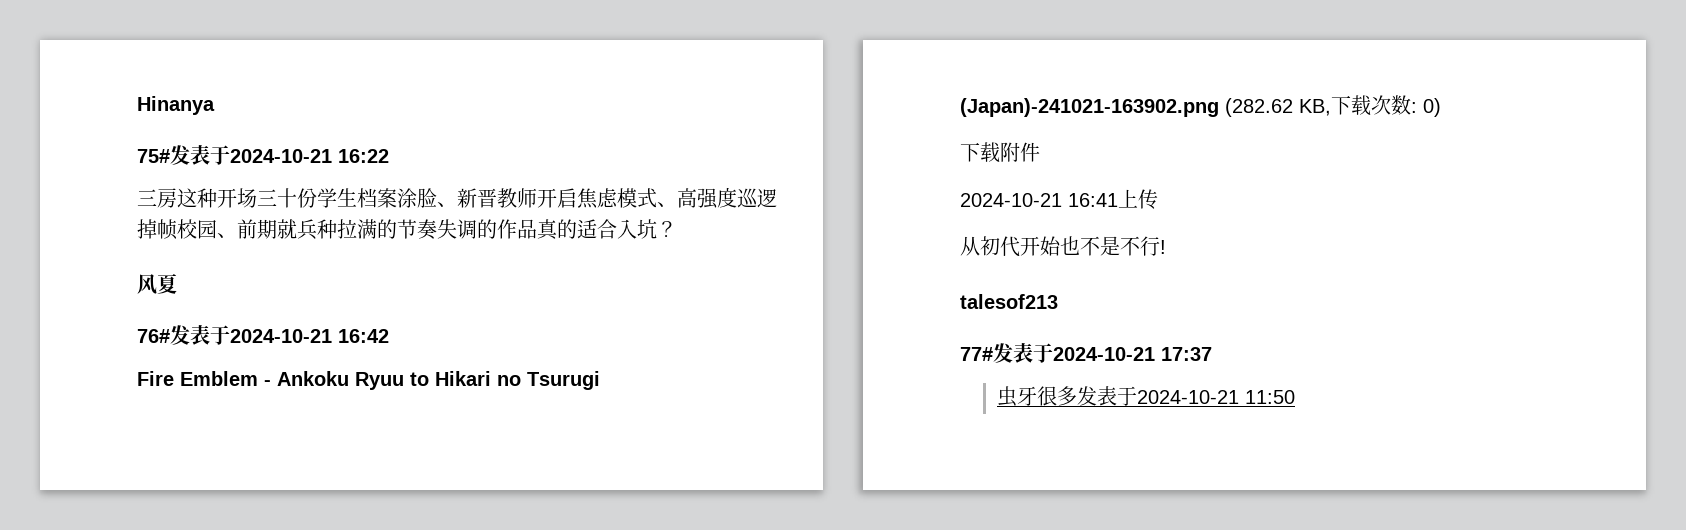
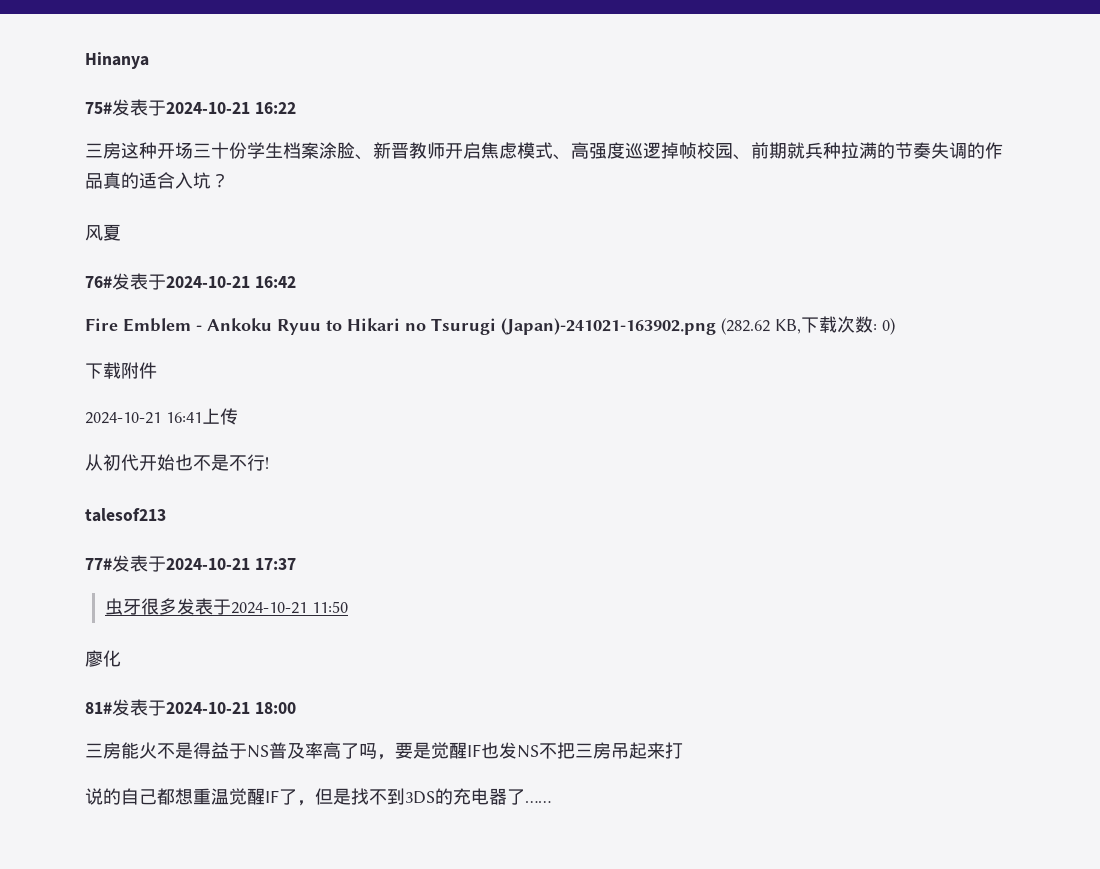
(1295, 397) none -> [85,650,121,667] [85,699,296,716] [85,742,683,760] [85,788,551,806] // 廖化 // 81#发表于2024-10-21 18:00 // 三房能火不是得益于NS普及率高了吗，要是觉醒IF也发NS不把三房吊起来打 // 说的自己都想重温觉醒IF了，但是找不到3DS的充电器了……

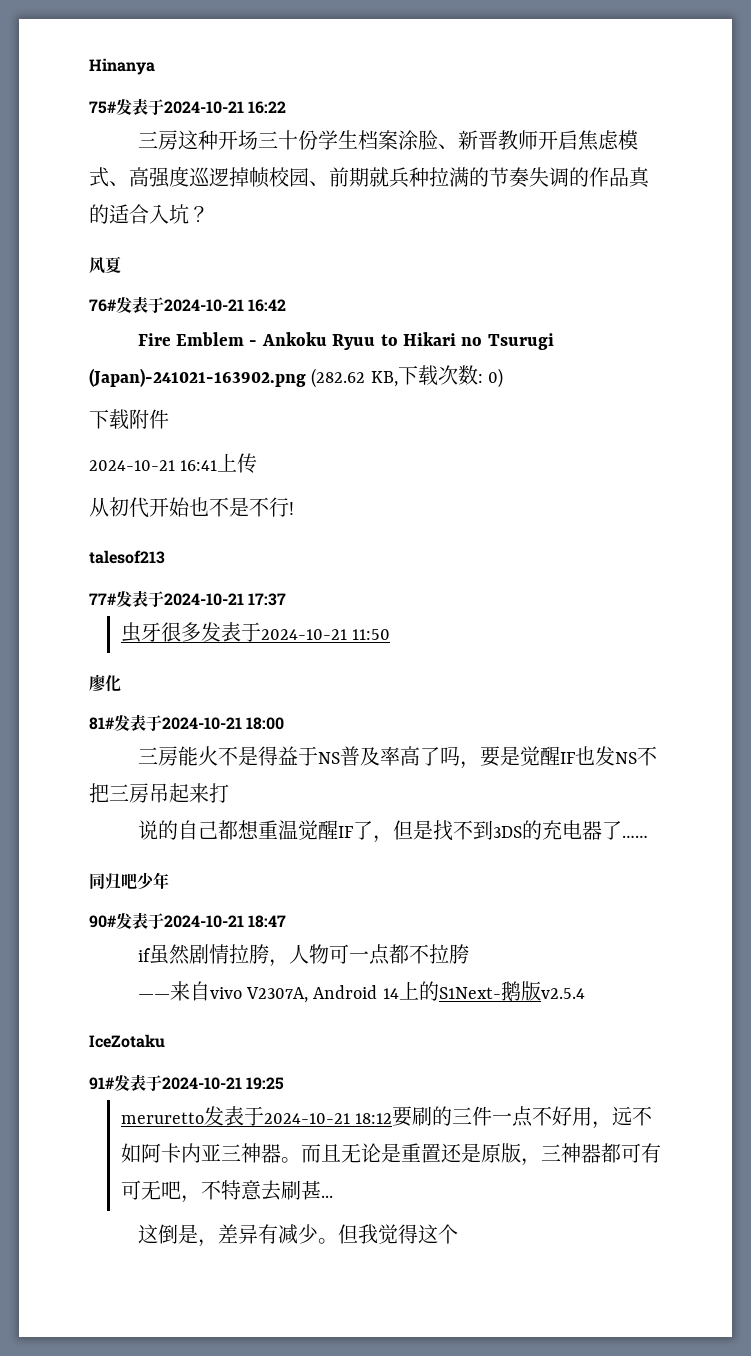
(551, 801) none -> [89,872,169,890] [89,912,287,929] [137,944,469,967] [137,981,585,1003] [89,1034,165,1048] [89,1074,285,1091] [120,1106,653,1129] [120,1143,661,1166] [120,1180,333,1203] [137,1224,458,1247] // 同归吧少年 // 90#发表于2024-10-21 18:47 // if虽然剧情拉胯，人物可一点都不拉胯 // ——来自vivo V2307A, Android 14上的S1Next-鹅版v2.5.4 // IceZotaku // 91#发表于2024-10-21 19:25 // meruretto发表于2024-10-21 18:12要刷的三件一点不好用，远不如阿卡内亚三神器。而且无论是重置还是原版，三神器都可有可无吧，不特意去刷甚... // 这倒是，差异有减少。但我觉得这个

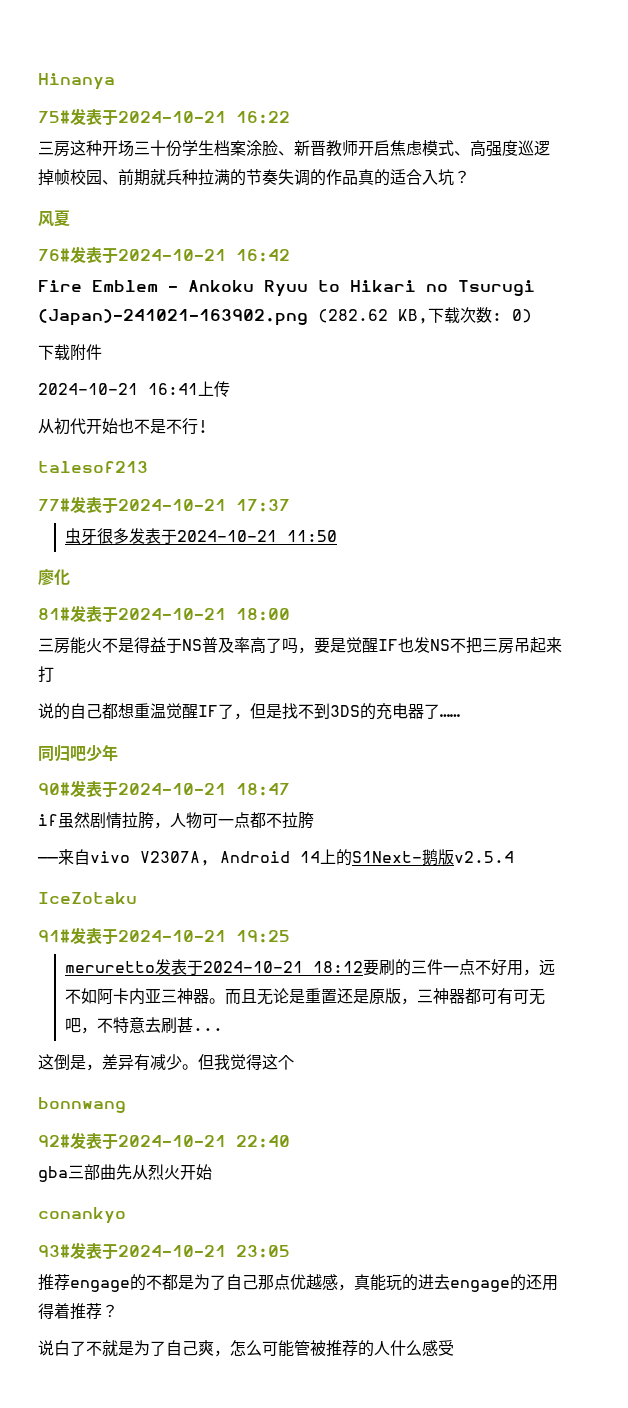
(458, 1234) none -> [38,1097,126,1113] [38,1132,290,1150] [38,1164,212,1182] [38,1207,126,1224] [38,1242,290,1260] [38,1274,558,1292] [38,1303,118,1320] [38,1340,454,1357] // bonnwang // 92#发表于2024-10-21 22:40 // gba三部曲先从烈火开始 // conankyo // 93#发表于2024-10-21 23:05 // 推荐engage的不都是为了自己那点优越感，真能玩的进去engage的还用得着推荐？ // 说白了不就是为了自己爽，怎么可能管被推荐的人什么感受

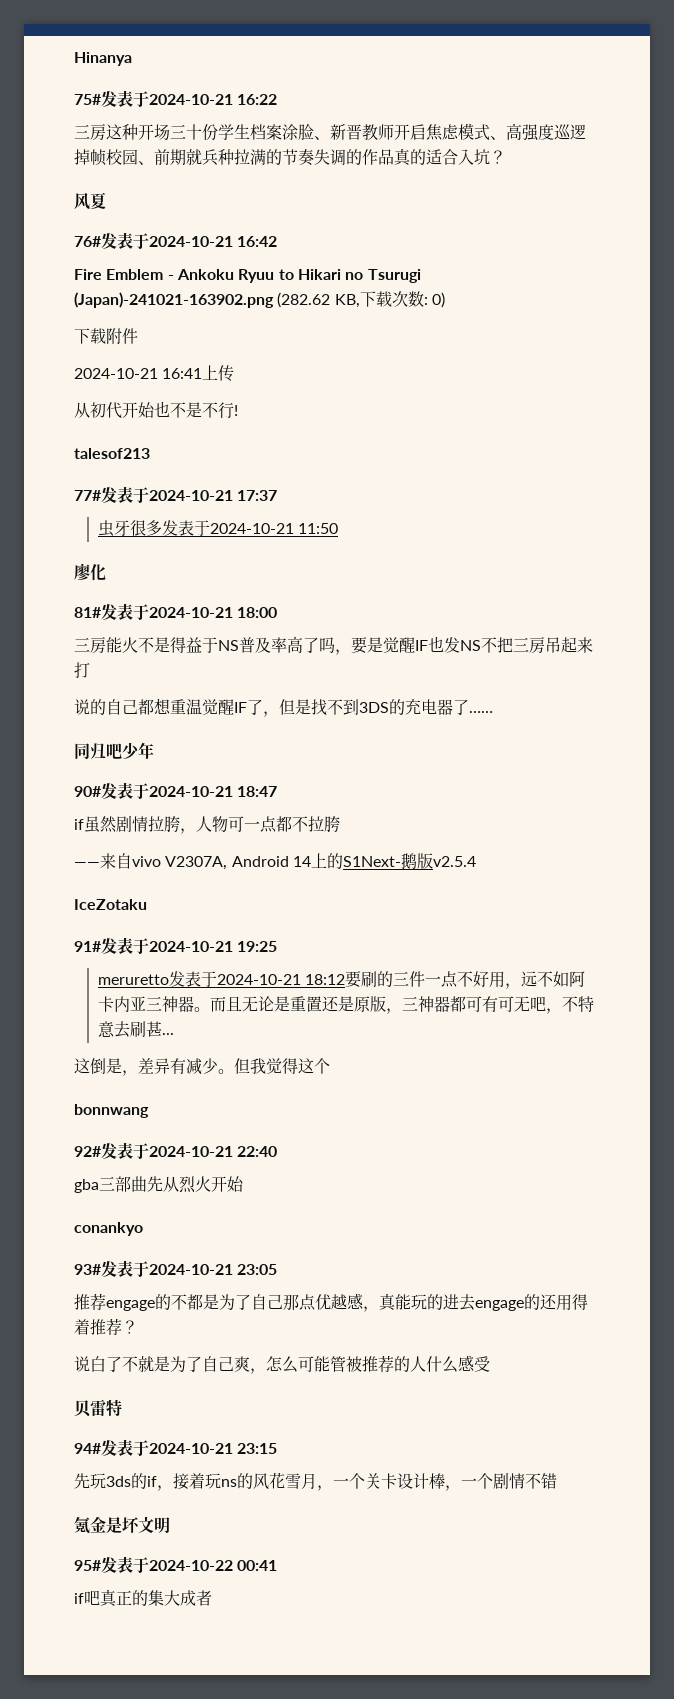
(454, 1348) none -> [74,1399,122,1417] [74,1439,278,1456] [74,1472,557,1491] [74,1516,170,1534] [74,1556,278,1573] [74,1589,212,1607] // 贝雷特 // 94#发表于2024-10-21 23:15 // 先玩3ds的if，接着玩ns的风花雪月，一个关卡设计棒，一个剧情不错 // 氪金是坏文明 // 95#发表于2024-10-22 00:41 // if吧真正的集大成者

